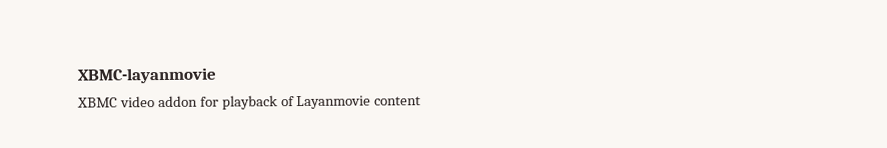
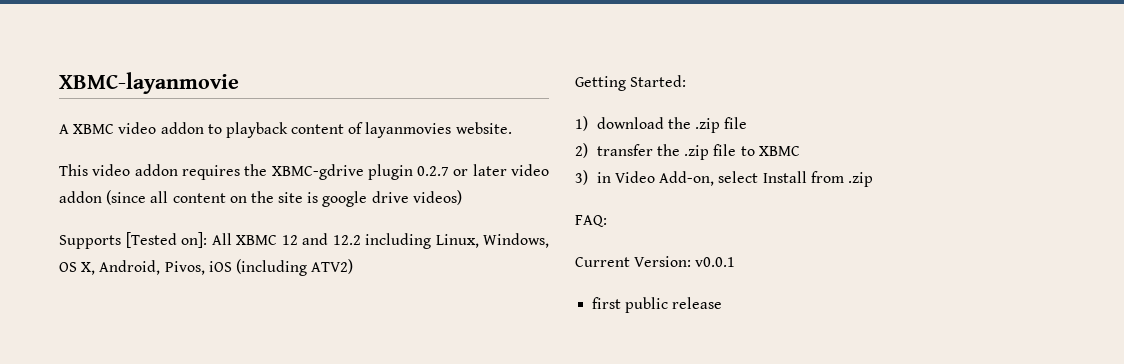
(217, 75) none -> [59,124,69,134] A
[199,95,422,110] for playback of Layanmovie content -> [207,122,512,138] [59,164,549,180] [59,190,462,207] [59,232,549,249] [59,259,354,276] [575,75,687,91] [575,116,748,133] [575,143,800,160] [575,170,873,187] [575,215,607,227] [575,256,736,267] [592,297,723,313] to playback content of layanmovies website. // This video addon requires the XBMC-gdrive plugin 0.2.7 or later video addon (since all content on the site is google drive videos) // Supports [Tested on]: All XBMC 12 and 12.2 including Linux, Windows, OS X, Android, Pivos, iOS (including ATV2) // Getting Started: // 1) download the .zip file // 2) transfer the .zip file to XBMC // 3) in Video Add-on, select Install from .zip // FAQ: // Current Version: v0.0.1 // first public release

